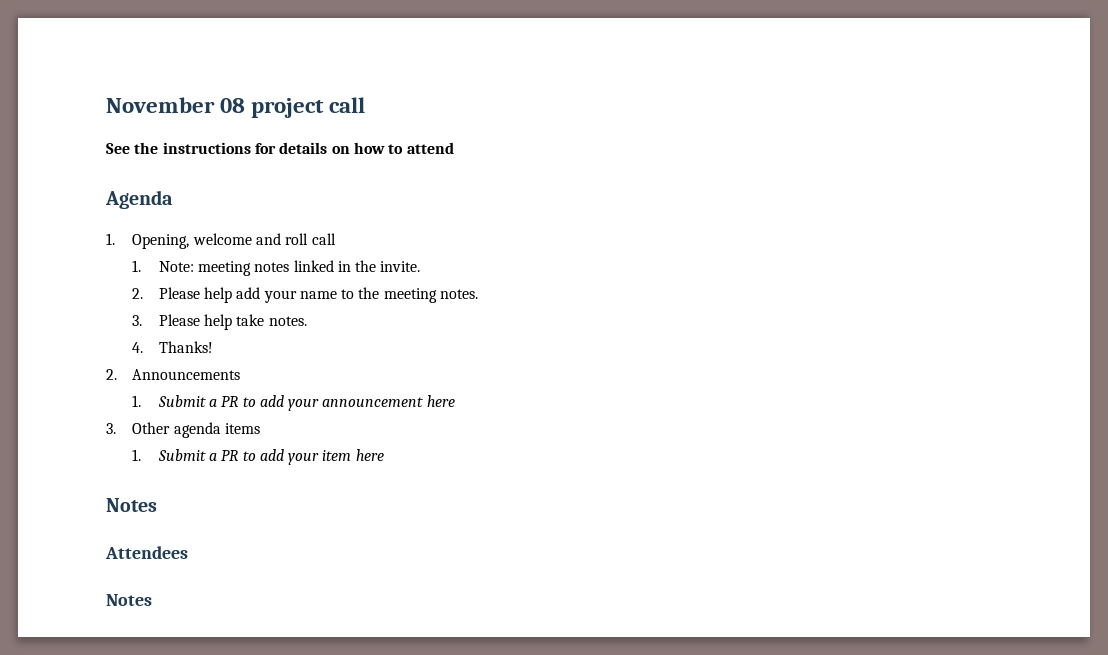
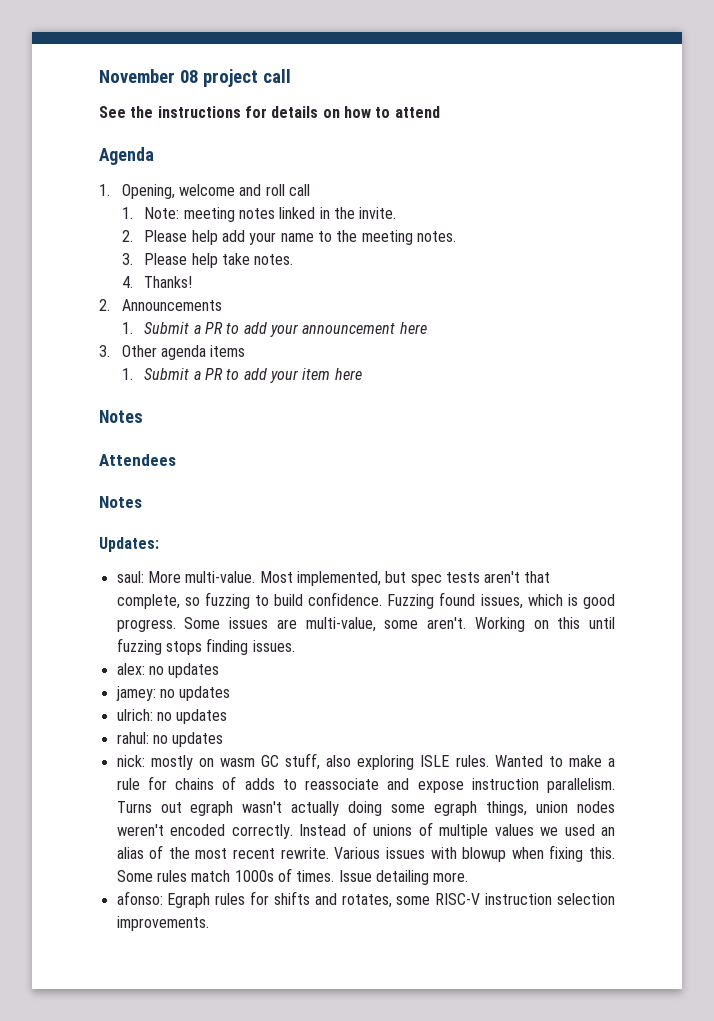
(152, 600) none -> [99,537,159,552] [116,571,551,586] [116,592,615,609] [116,617,615,632] [116,638,295,655] [116,663,220,678] [115,686,231,701] [116,709,228,724] [116,732,224,747] [116,753,616,770] [116,776,615,793] [116,801,615,816] [116,822,615,839] [116,845,615,862] [116,868,469,885] [116,891,615,908] [116,916,209,931] // Updates: // saul: More multi-value. Most implemented, but spec tests aren't that complete, so fuzzing to build confidence. Fuzzing found issues, which is good progress. Some issues are multi-value, some aren't. Working on this until fuzzing stops finding issues. // alex: no updates // jamey: no updates // ulrich: no updates // rahul: no updates // nick: mostly on wasm GC stuff, also exploring ISLE rules. Wanted to make a rule for chains of adds to reassociate and expose instruction parallelism. Turns out egraph wasn't actually doing some egraph things, union nodes weren't encoded correctly. Instead of unions of multiple values we used an alias of the most recent rewrite. Various issues with blowup when fixing this. Some rules match 1000s of times. Issue detailing more. // afonso: Egraph rules for shifts and rotates, some RISC-V instruction selection improvements.

